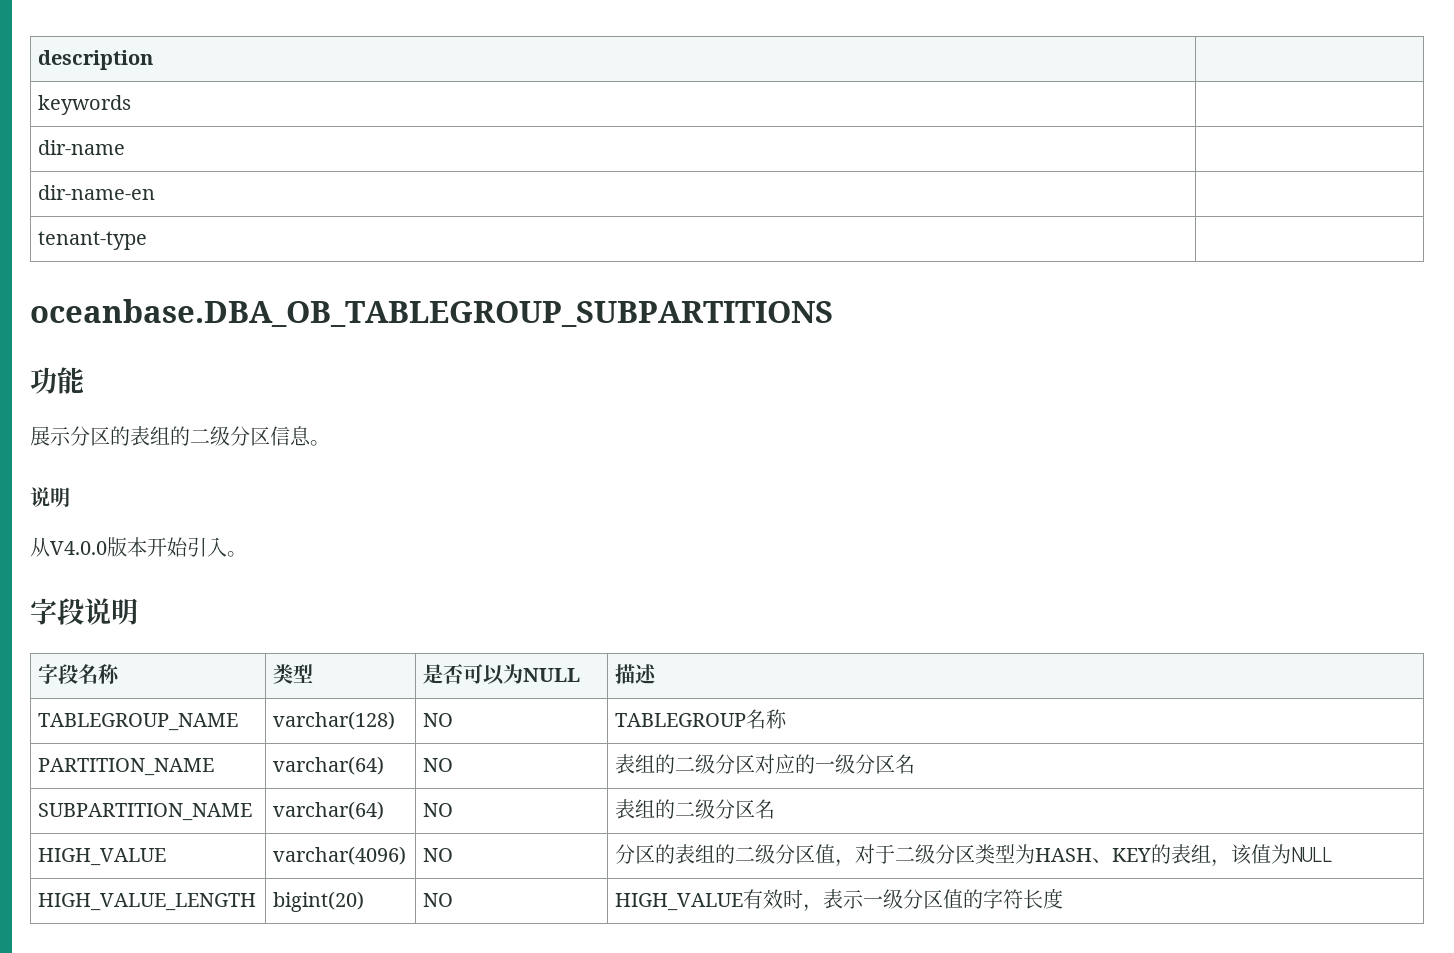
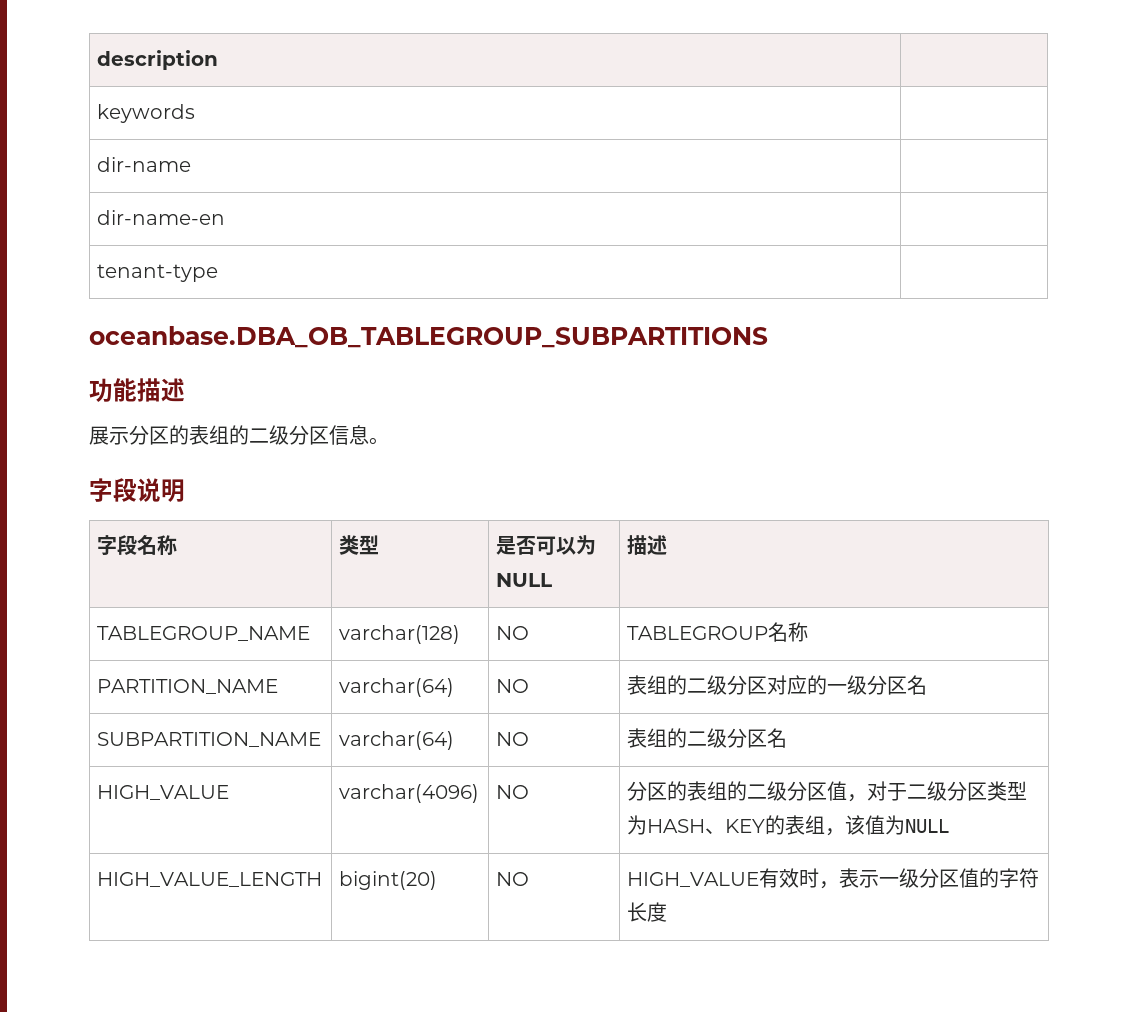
(84, 380) none -> [137,378,185,402] 描述
[30,487,70,507] [30,537,247,557] // 说明 // 从V4.0.0版本开始引入。 -> (389, 441) none

